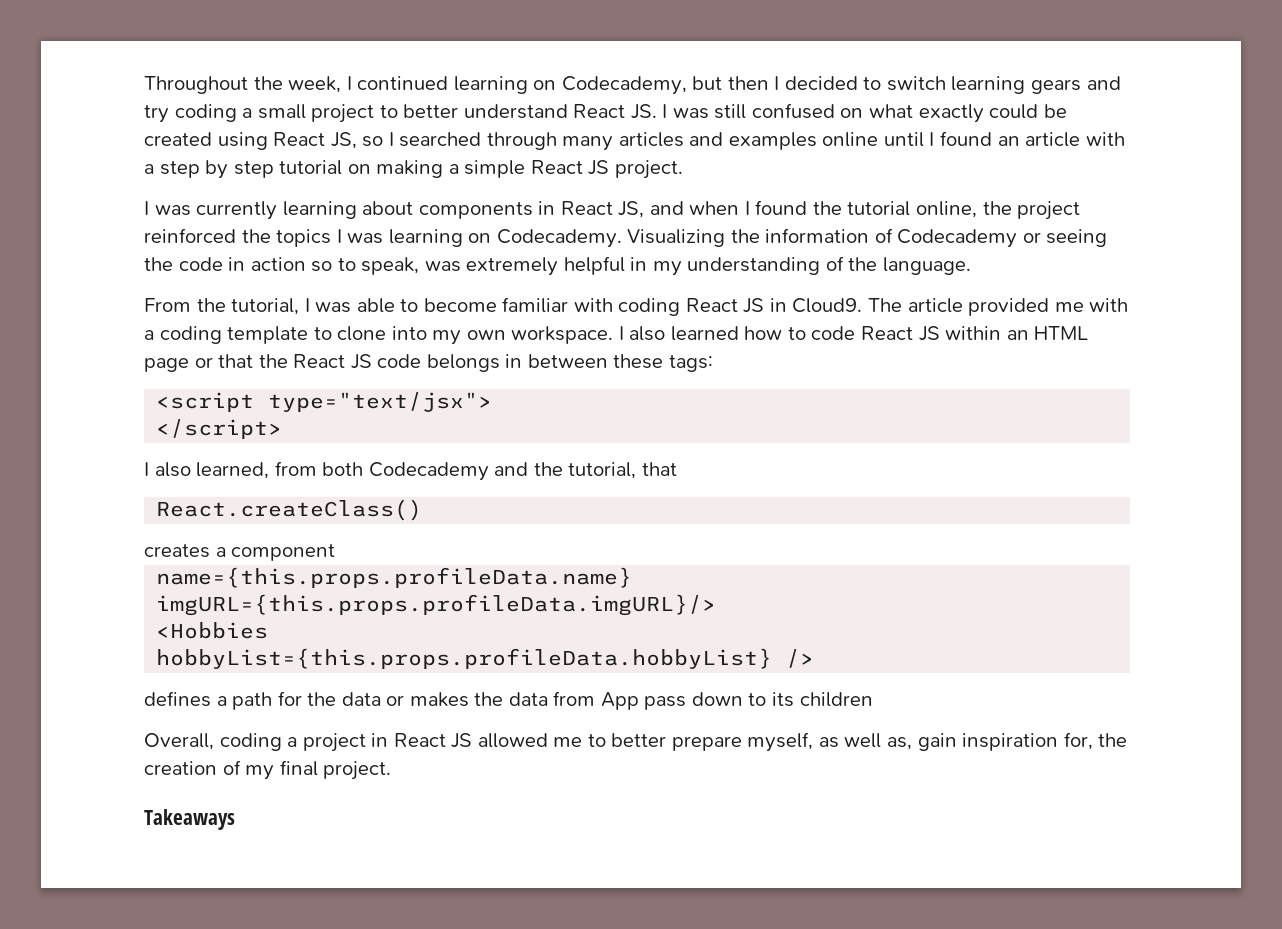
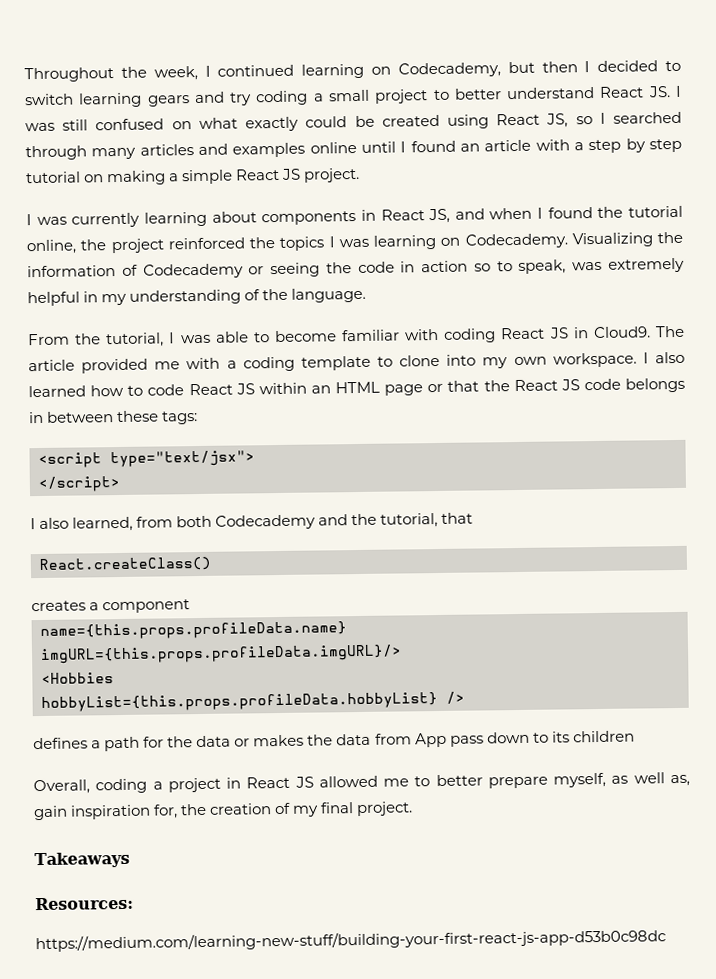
(235, 819) none -> [35,896,134,911] [35,928,666,953] // Resources: // https://medium.com/learning-new-stuff/building-your-first-react-js-app-d53b0c98dc

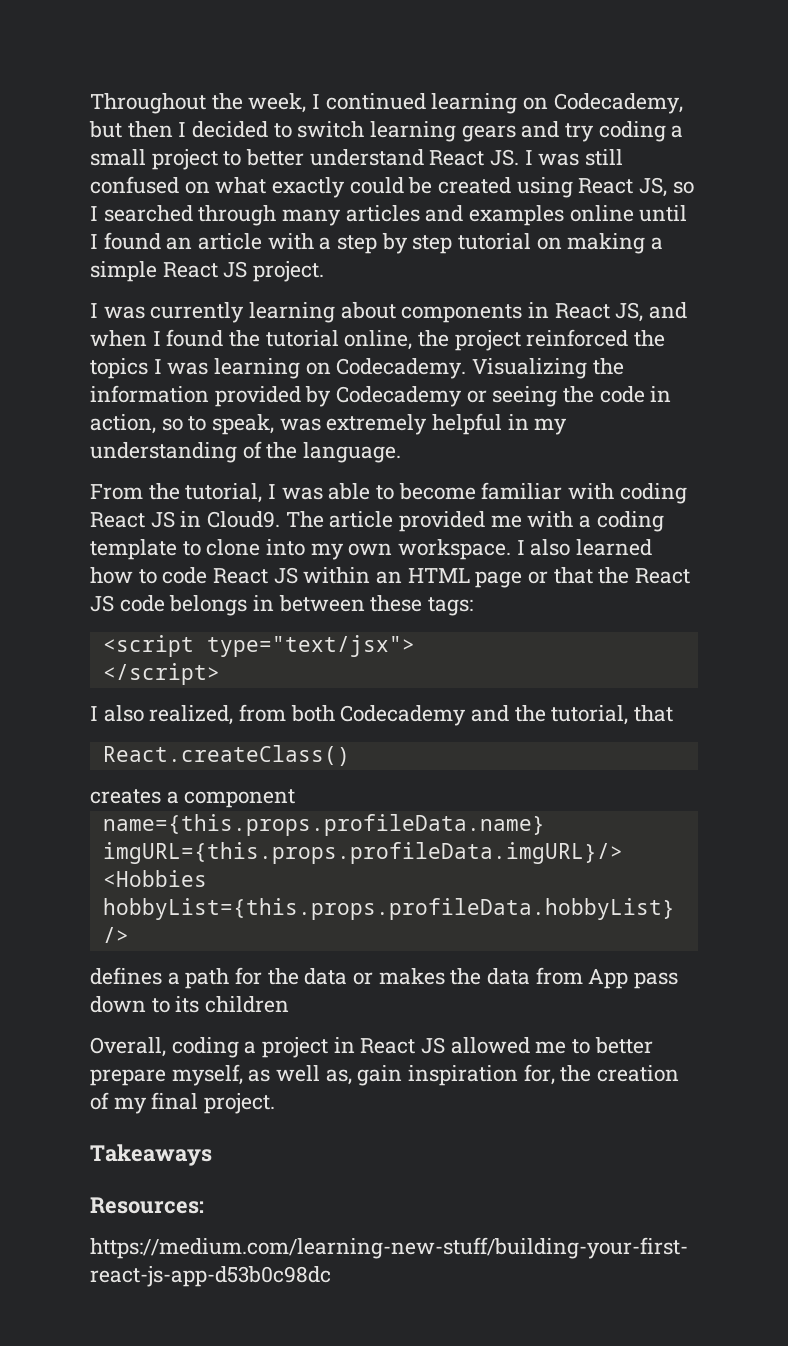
[121,264,138,276] of -> [214,386,332,407] provided by
[421,260,469,273] action -> [90,414,156,434] action,
[72,516,134,532] learned, -> [149,705,234,725] realized,

